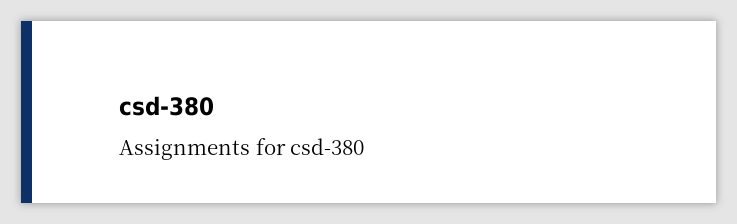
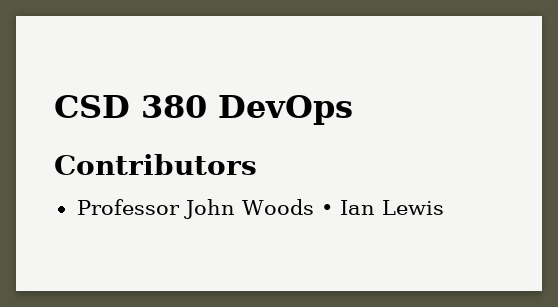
[119,96,214,116] [119,138,365,160] csd-380 // Assignments for csd-380 -> [54,95,353,125] [54,154,257,175] [76,199,444,219] CSD 380 DevOps // Contributors // Professor John Woods • Ian Lewis

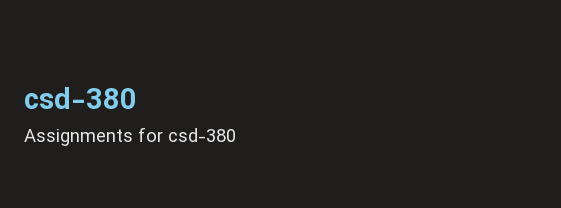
[54,95,353,125] [54,154,257,175] [76,199,444,219] CSD 380 DevOps // Contributors // Professor John Woods • Ian Lewis -> [24,87,137,109] [24,127,236,146] csd-380 // Assignments for csd-380

